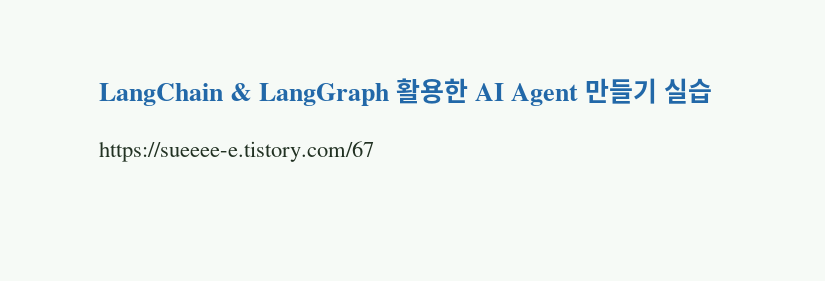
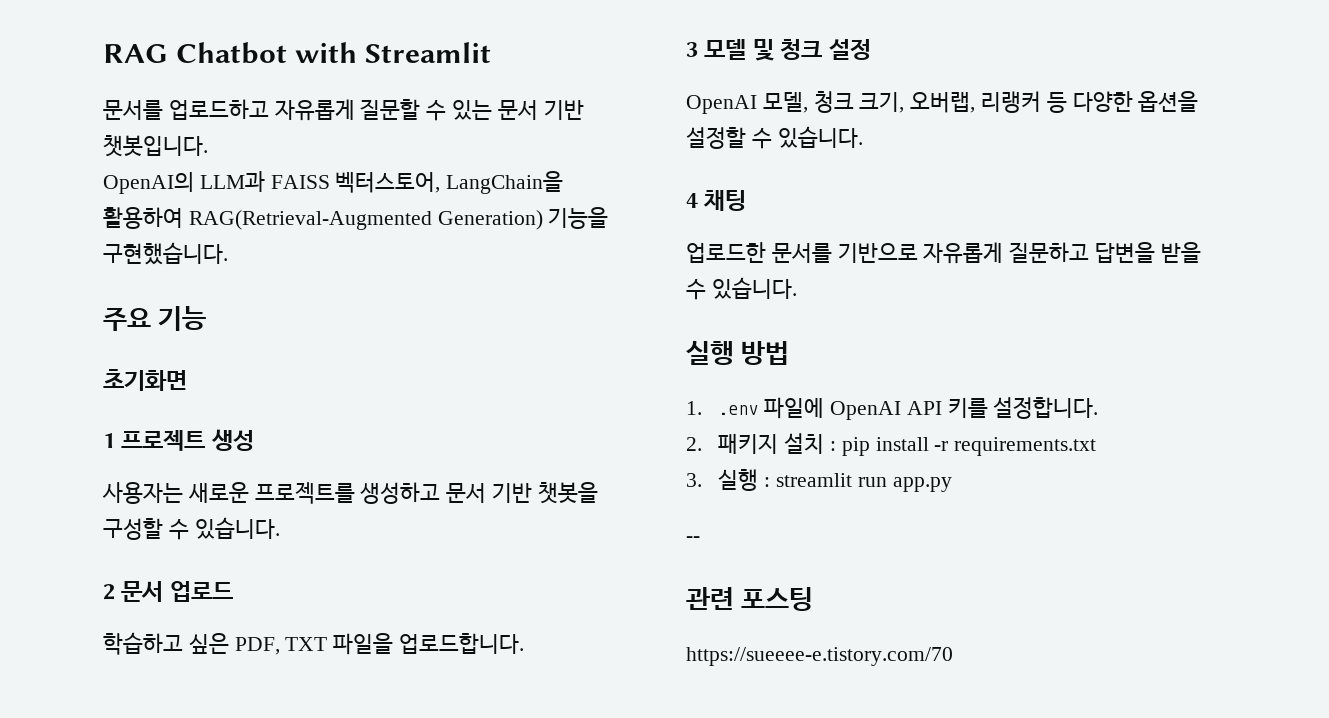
[99,78,713,106] [99,141,374,162] LangChain & LangGraph 활용한 AI Agent 만들기 실습 // https://sueeee-e.tistory.com/67 -> [103,42,492,64] [103,99,584,121] [103,135,208,157] [103,171,564,194] [103,207,609,230] [103,242,228,265] [103,306,207,331] [103,369,187,391] [103,429,254,451] [102,482,598,504] [103,517,280,540] [103,581,233,602] [103,632,525,655] [686,39,871,61] [686,91,1199,114] [686,126,863,149] [686,190,747,211] [686,242,1201,264] [686,277,797,300] [686,340,790,365] [686,397,1099,420] [686,433,1097,456] [686,469,952,492] [686,536,700,542] [686,587,814,611] [686,647,953,666] RAG Chatbot with Streamlit // 문서를 업로드하고 자유롭게 질문할 수 있는 문서 기반 챗봇입니다. // OpenAI의 LLM과 FAISS 벡터스토어, LangChain을 활용하여 RAG(Retrieval-Augmented Generation) 기능을 구현했습니다. // 주요 기능 // 초기화면 // 1 프로젝트 생성 // 사용자는 새로운 프로젝트를 생성하고 문서 기반 챗봇을 구성할 수 있습니다. // 2 문서 업로드 // 학습하고 싶은 PDF, TXT 파일을 업로드합니다. // 3 모델 및 청크 설정 // OpenAI 모델, 청크 크기, 오버랩, 리랭커 등 다양한 옵션을 설정할 수 있습니다. // 4 채팅 // 업로드한 문서를 기반으로 자유롭게 질문하고 답변을 받을 수 있습니다. // 실행 방법 // 1. .env 파일에 OpenAI API 키를 설정합니다. // 2. 패키지 설치 : pip install -r requirements.txt // 3. 실행 : streamlit run app.py // -- // 관련 포스팅 // https://sueeee-e.tistory.com/70

